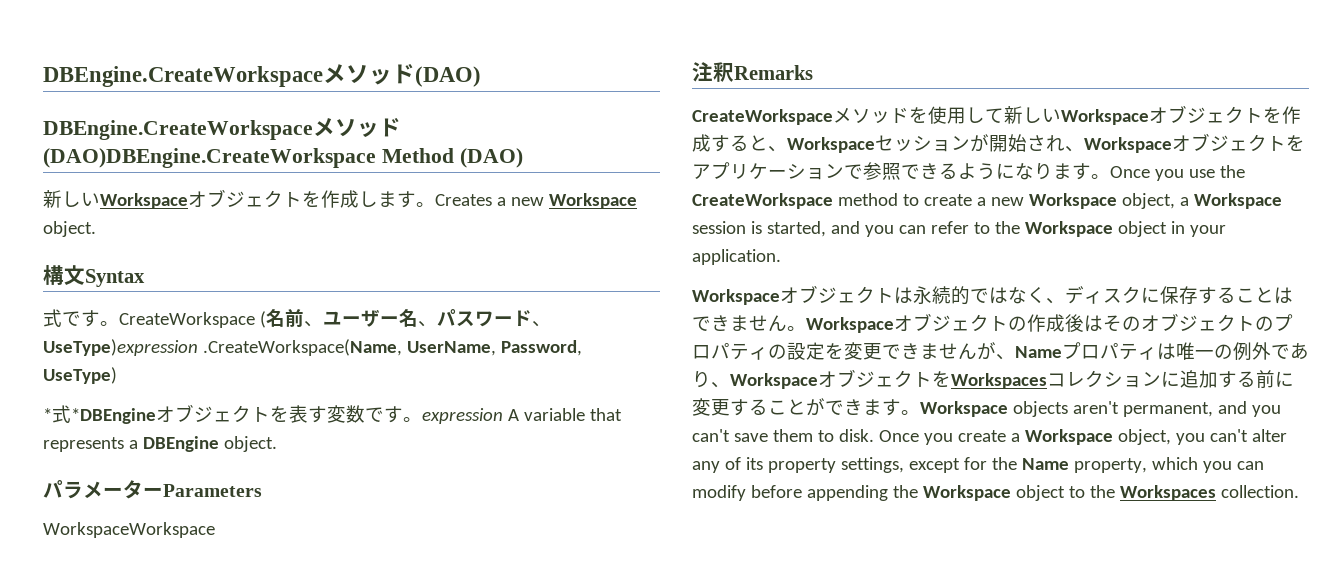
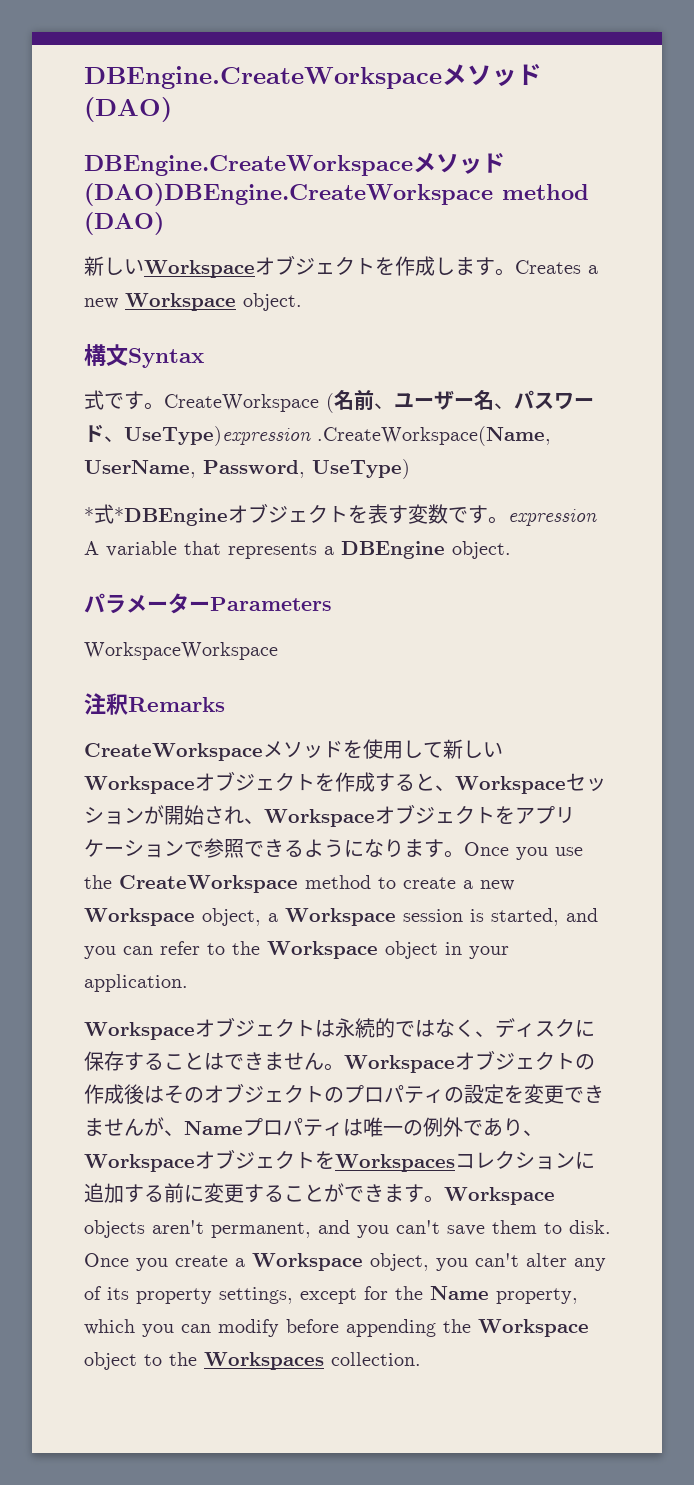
[381,148,454,163] Method -> [502,184,589,200] method

